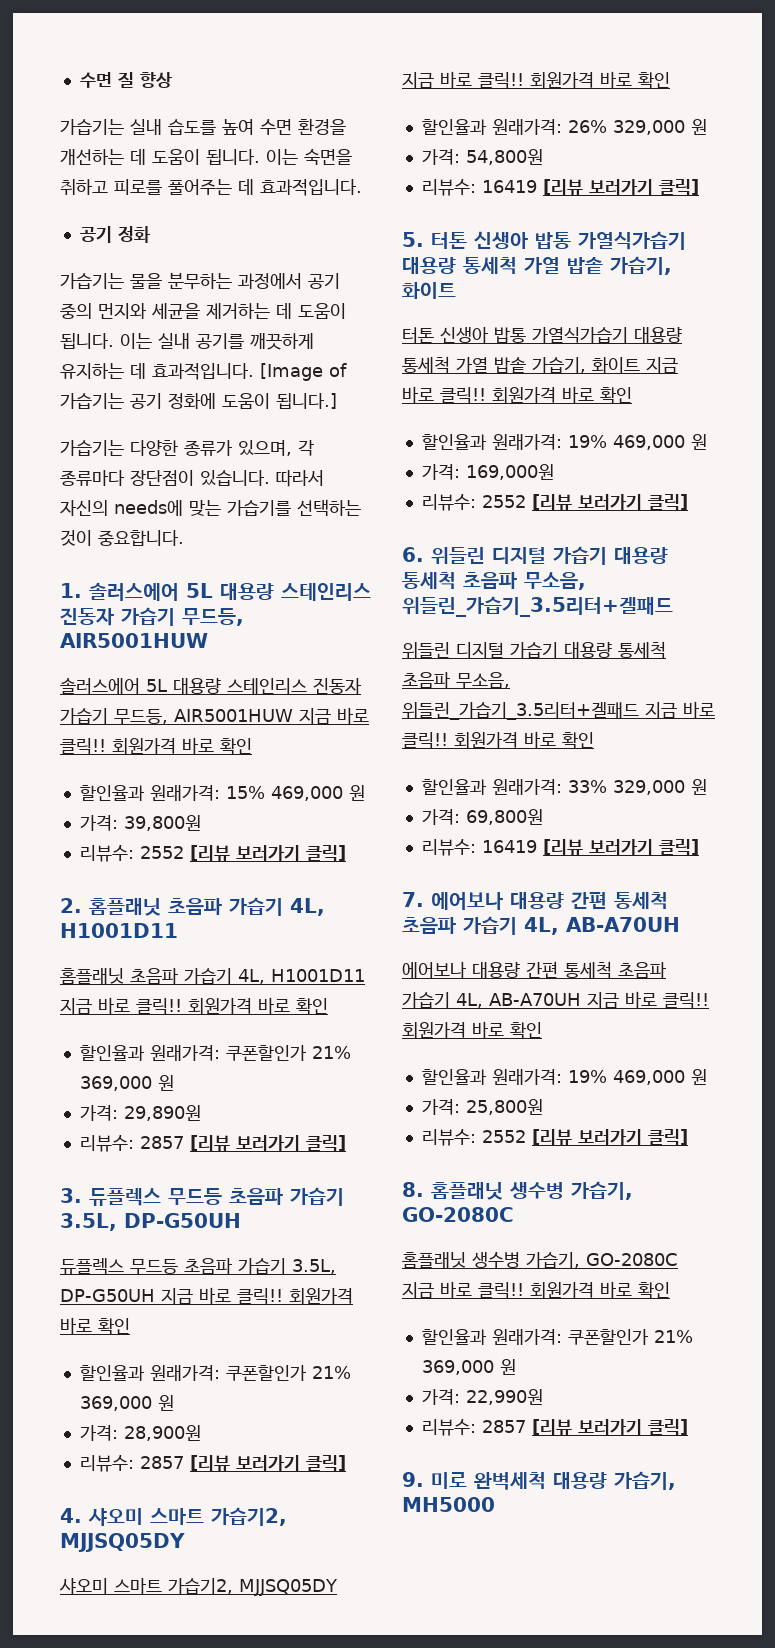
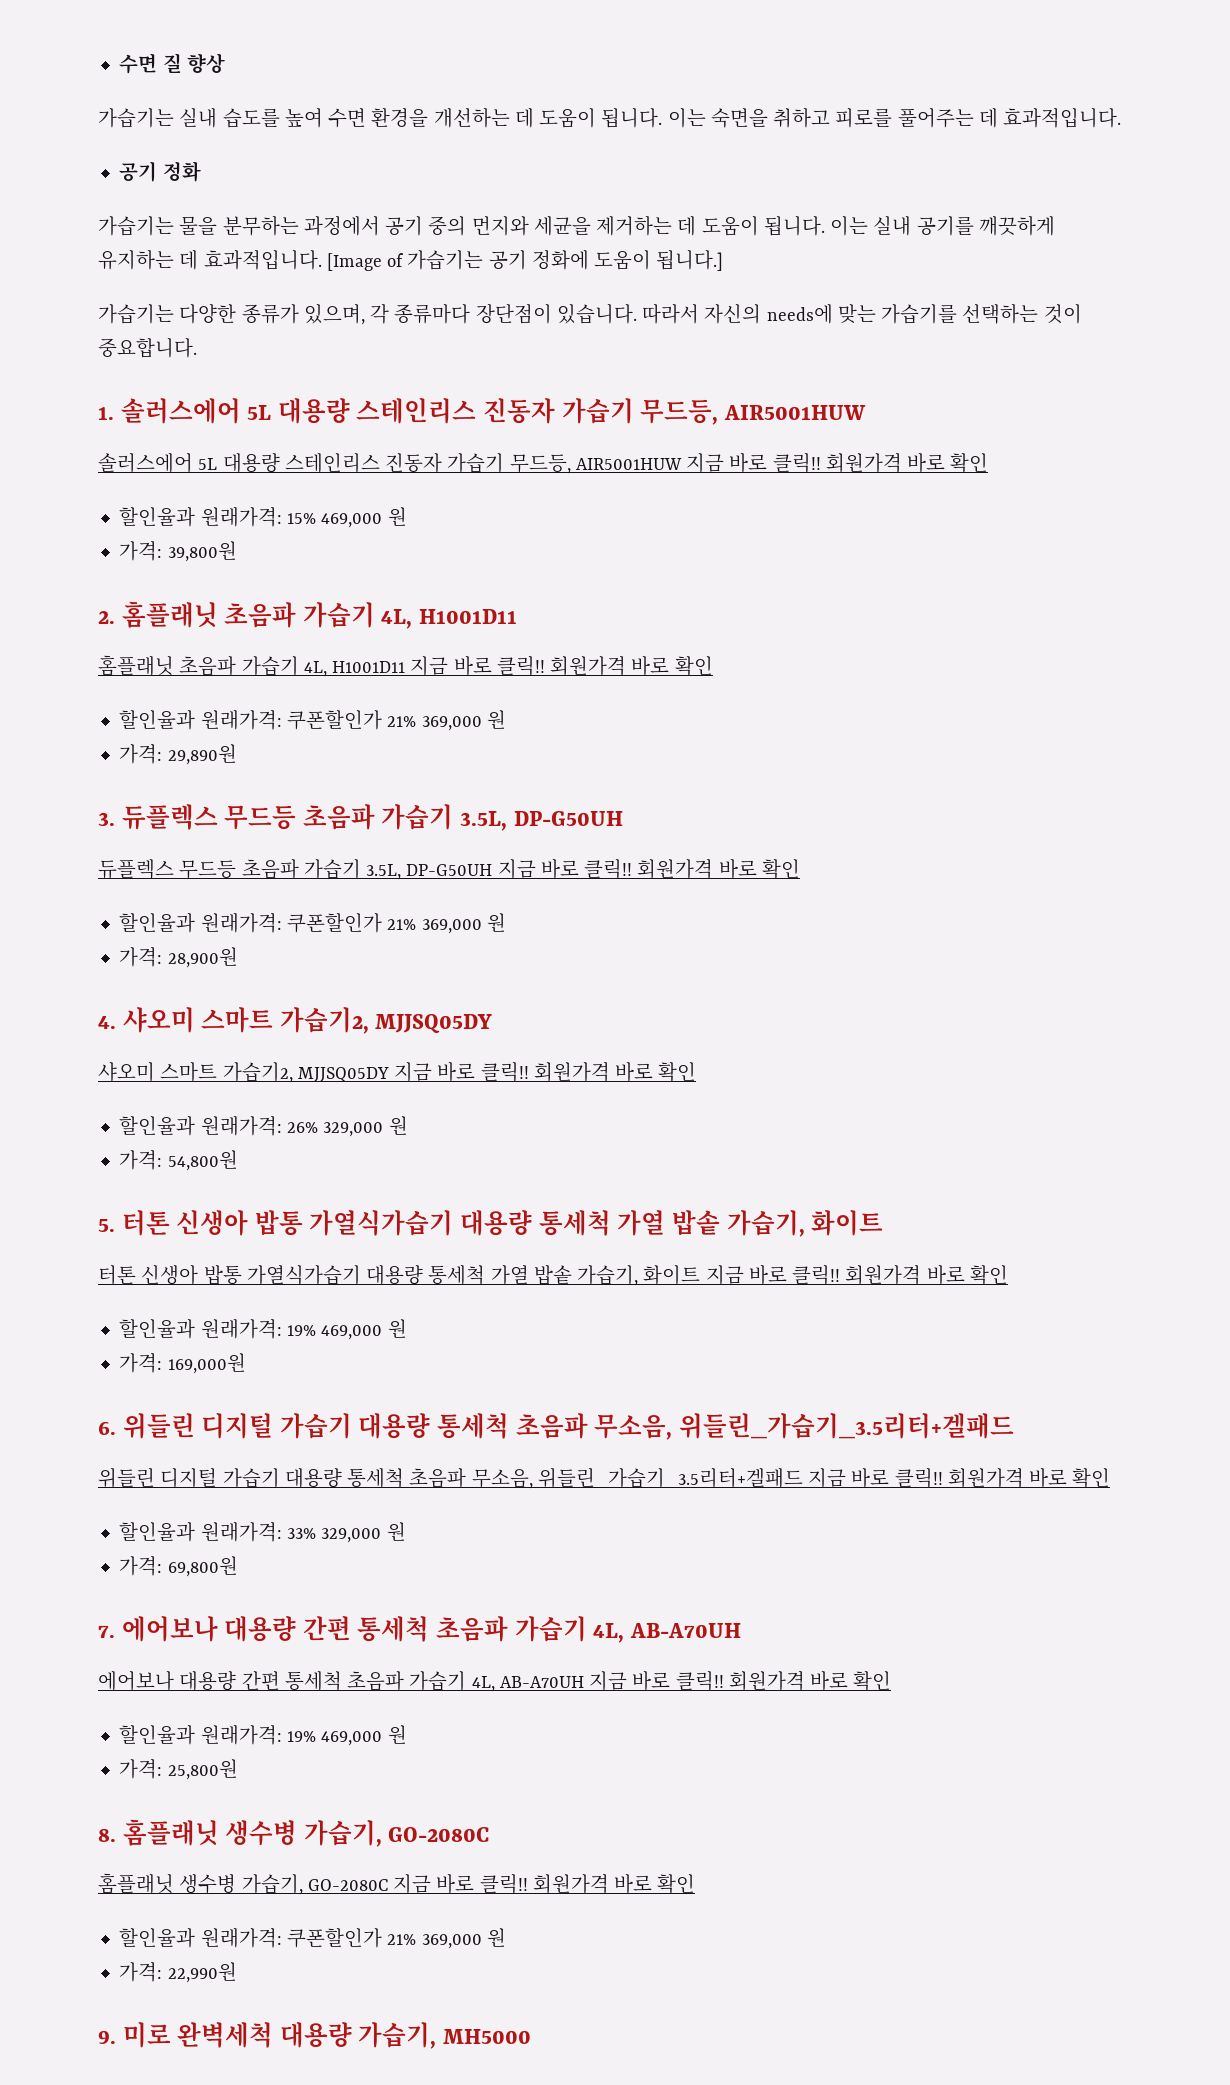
[79,845,346,862] // 리뷰수: 2552 [리뷰 보러가기 클릭] -> (237, 551) none
[79,1135,346,1152] // 리뷰수: 2857 [리뷰 보러가기 클릭] -> (237, 754) none
[79,1455,346,1472] // 리뷰수: 2857 [리뷰 보러가기 클릭] -> (238, 957) none
[421,179,699,196] // 리뷰수: 16419 [리뷰 보러가기 클릭] -> (238, 1160) none
[421,494,688,511] // 리뷰수: 2552 [리뷰 보러가기 클릭] -> (246, 1363) none
[421,839,699,856] // 리뷰수: 16419 [리뷰 보러가기 클릭] -> (238, 1566) none
[421,1129,688,1146] // 리뷰수: 2552 [리뷰 보러가기 클릭] -> (238, 1769) none
[421,1419,688,1436] // 리뷰수: 2857 [리뷰 보러가기 클릭] -> (237, 1972) none

